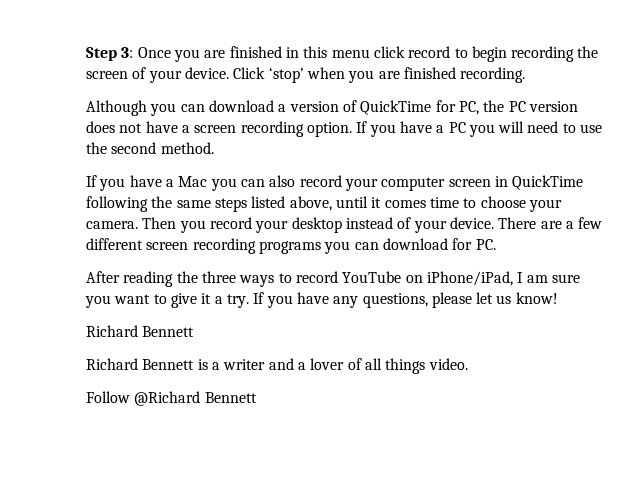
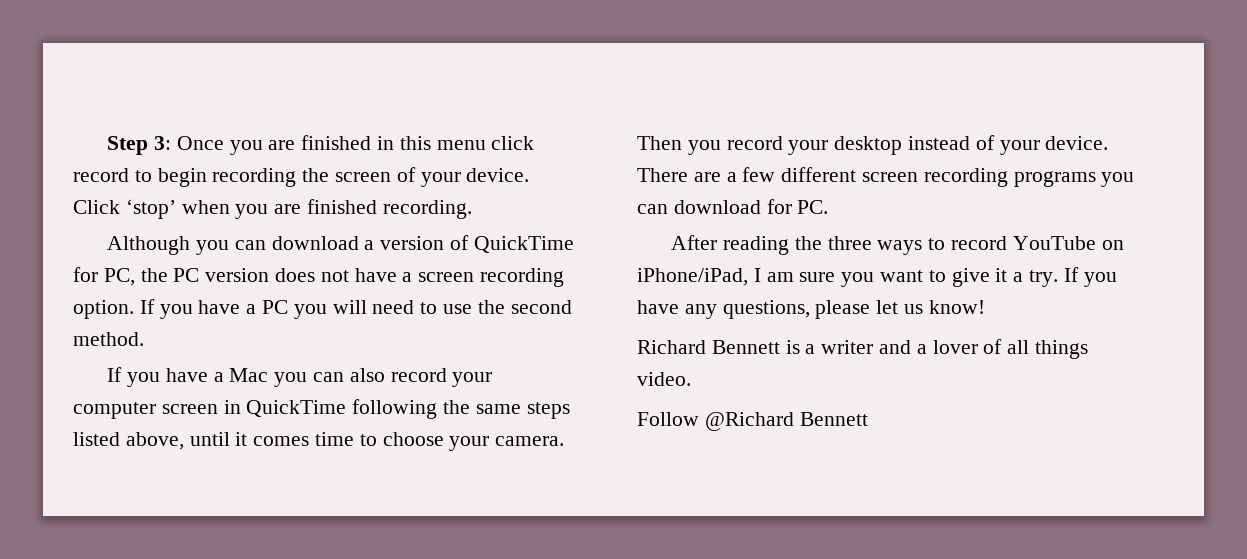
[86,358,195,370] // Richard Bennett -> (780, 347) none

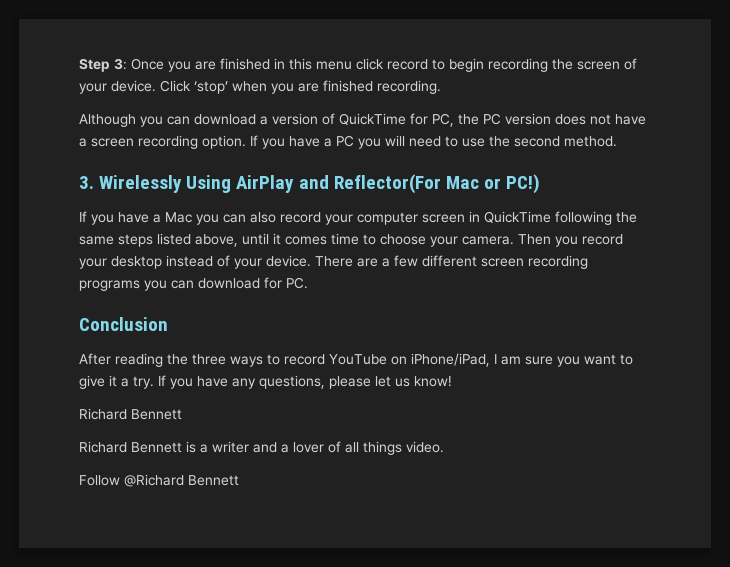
(144, 339) none -> [79,174,541,194] // 3. Wirelessly Using AirPlay and Reflector(For Mac or PC!)
(829, 207) none -> [79,317,168,331] // Conclusion
(780, 347) none -> [79,441,182,453] // Richard Bennett

